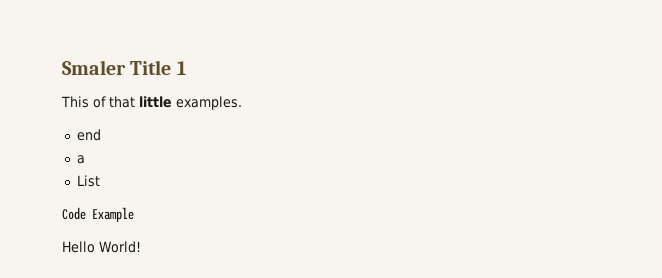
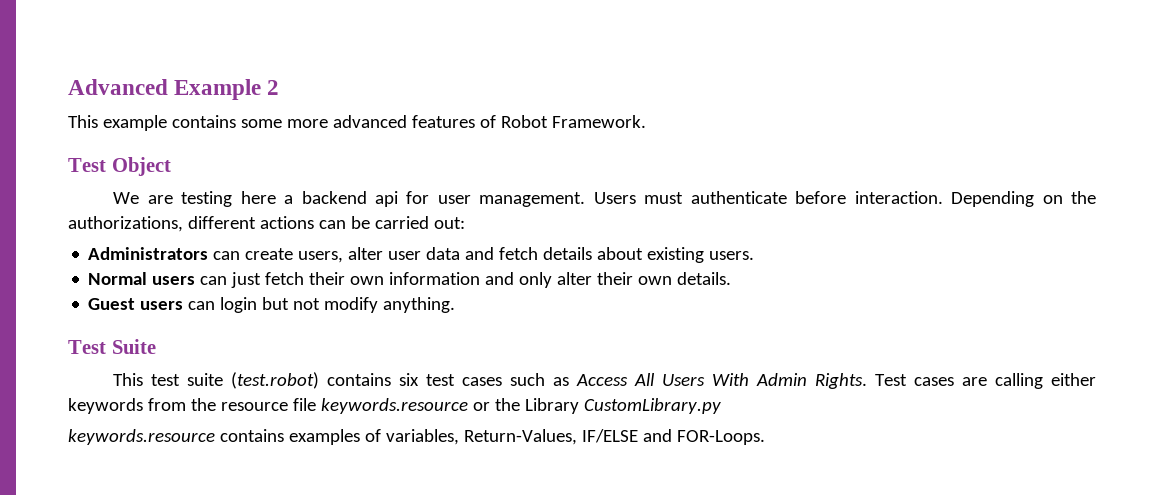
[62,60,186,75] [61,96,242,110] [76,129,101,141] [76,155,85,164] [76,175,100,187] [62,207,134,222] [62,241,141,253] Smaler Title 1 // This of that little examples. // end // a // List // Code Example // Hello World! -> [68,79,280,100] [68,115,646,131] [68,157,171,176] [113,191,1096,207] [68,216,465,232] [88,247,755,263] [88,272,732,288] [88,297,456,313] [68,339,156,354] [113,372,1096,389] [68,398,721,414] [68,429,765,445] Advanced Example 2 // This example contains some more advanced features of Robot Framework. // Test Object // We are testing here a backend api for user management. Users must authenticate before interaction. Depending on the authorizations, different actions can be carried out: // Administrators can create users, alter user data and fetch details about existing users. // Normal users can just fetch their own information and only alter their own details. // Guest users can login but not modify anything. // Test Suite // This test suite (test.robot) contains six test cases such as Access All Users With Admin Rights. Test cases are calling either keywords from the resource file keywords.resource or the Library CustomLibrary.py // keywords.resource contains examples of variables, Return-Values, IF/ELSE and FOR-Loops.

